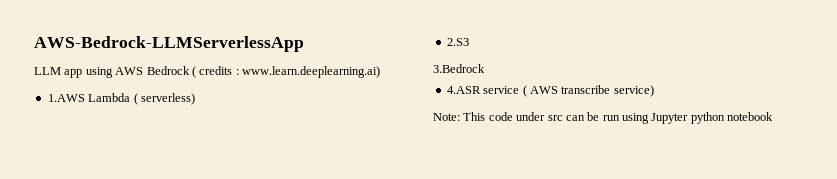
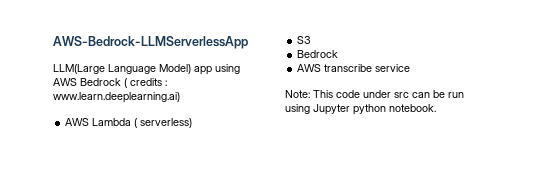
[34,67,61,75] LLM -> [53,64,191,74] LLM(Large Language Model)
[47,94,85,102] 1.AWS -> [65,118,90,126] AWS
[446,38,469,46] [433,64,485,73] [446,85,527,97] 2.S3 // 3.Bedrock // 4.ASR service ( -> [297,36,312,44] [297,50,339,58] S3 // Bedrock //
[613,85,654,97] service) -> [375,64,411,72] service
[727,112,774,121] notebook -> [389,104,436,112] notebook.

